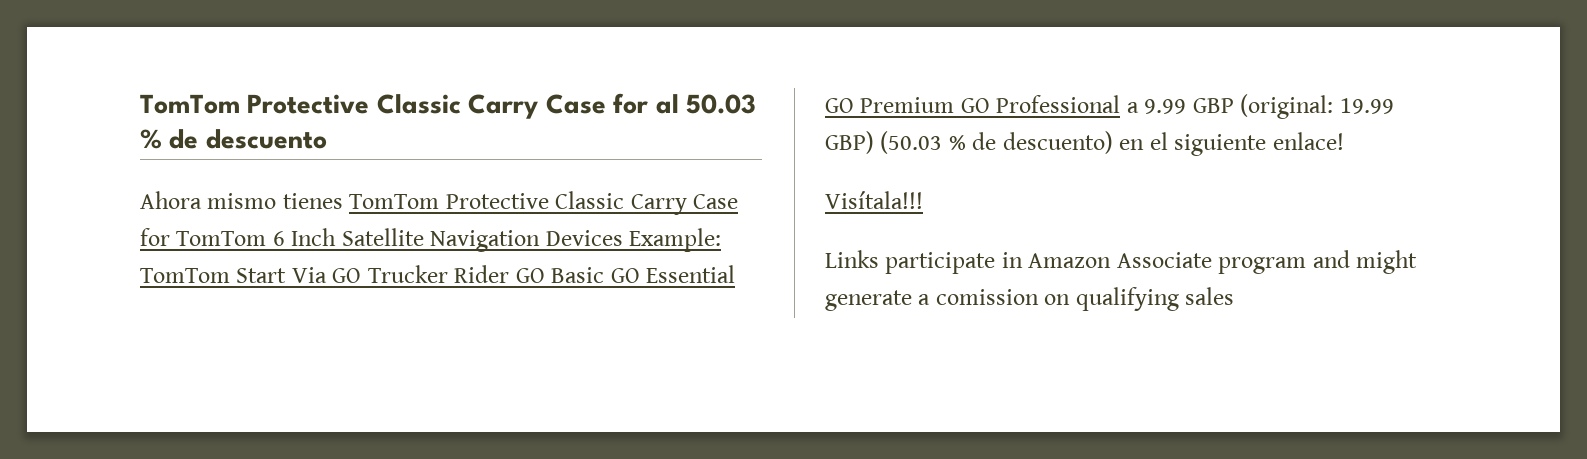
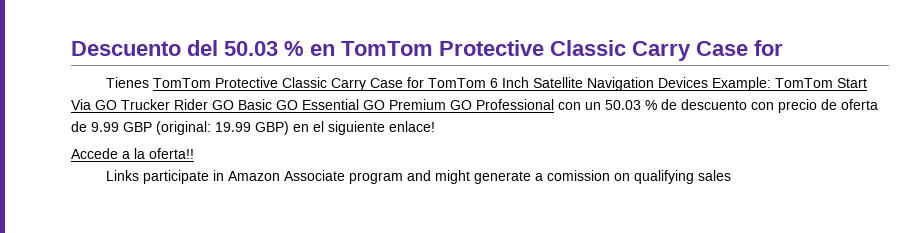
[140,93,756,119] [140,129,327,149] [140,191,343,209] TomTom Protective Classic Carry Case for al 50.03 % de descuento // Ahora mismo tienes -> [71,40,783,61] [106,77,150,88] Descuento del 50.03 % en TomTom Protective Classic Carry Case for // Tienes
[1126,102,1139,113] a -> [558,99,878,113] [71,121,87,132] con un 50.03 % de descuento con precio de oferta de
[880,131,1113,154] (50.03 % de descuento) -> (289, 128) none
[825,191,923,209] Visítala!!! -> [71,148,194,159] Accede a la oferta!!

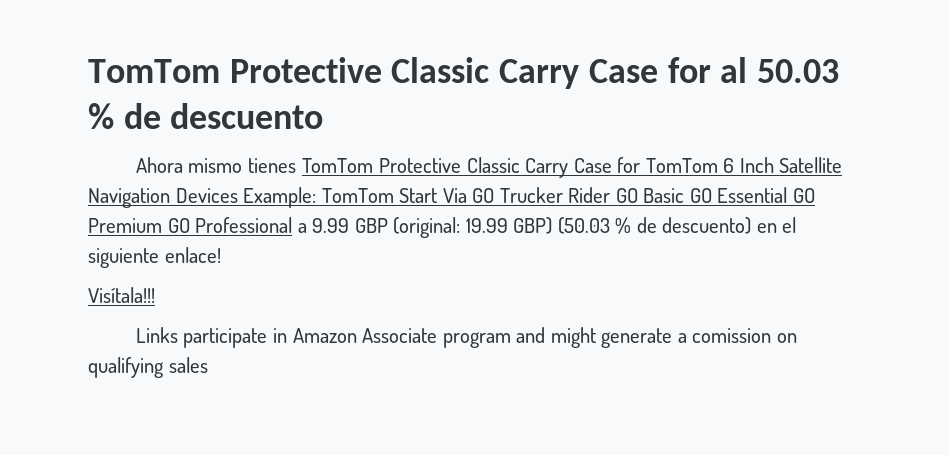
[71,40,783,61] [106,77,150,88] Descuento del 50.03 % en TomTom Protective Classic Carry Case for // Tienes -> [88,57,840,89] [88,103,324,129] [135,157,296,173] TomTom Protective Classic Carry Case for al 50.03 % de descuento // Ahora mismo tienes
[558,99,878,113] [71,121,87,132] con un 50.03 % de descuento con precio de oferta de -> [297,223,307,233] a
(289, 128) none -> [557,217,752,234] (50.03 % de descuento)
[71,148,194,159] Accede a la oferta!! -> [88,287,155,303] Visítala!!!

